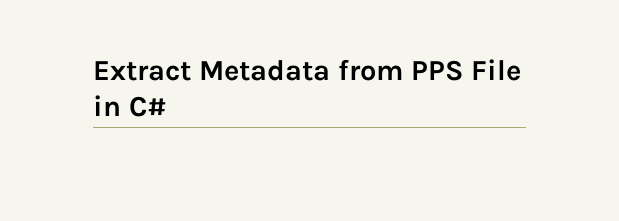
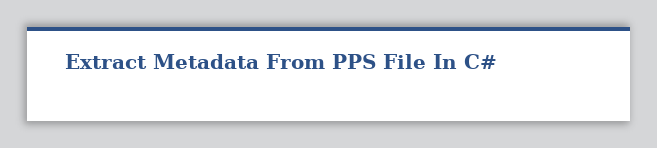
[337,59,404,81] from -> [266,54,325,69] From
[93,95,121,116] in -> [433,54,457,69] In

